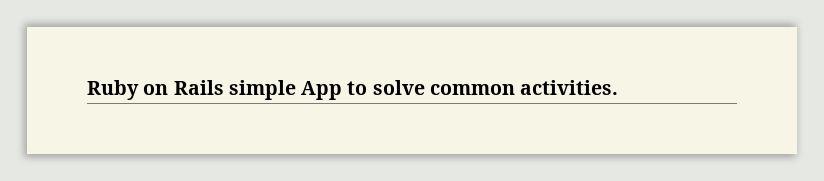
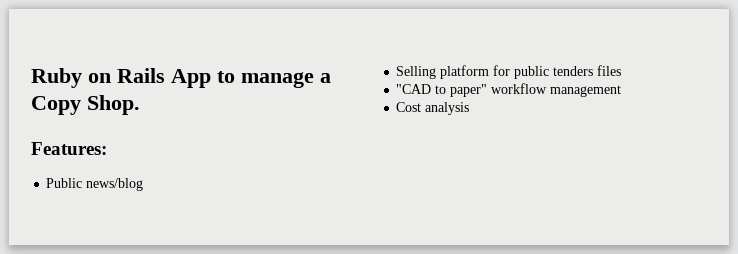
[228,80,296,100] simple -> (165, 75) none
[372,80,619,95] solve common activities. -> [241,72,331,88] [31,95,140,115] [31,142,107,155] [46,178,144,191] [396,65,622,79] [396,83,622,97] [396,102,470,115] manage a Copy Shop. // Features: // Public news/blog // Selling platform for public tenders files // "CAD to paper" workflow management // Cost analysis

